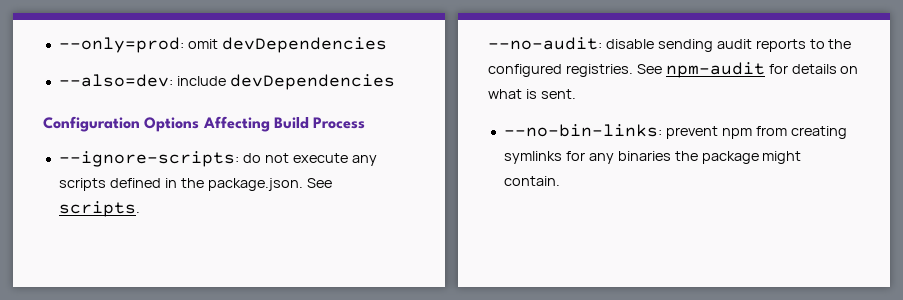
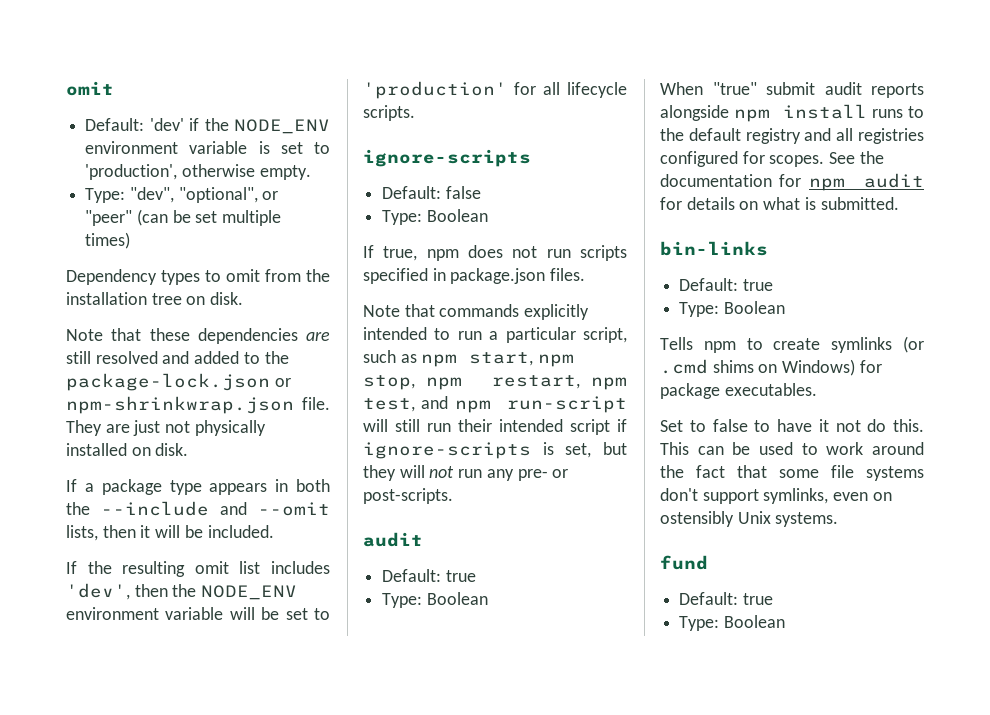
[58,37,387,53] [58,74,395,90] [43,116,366,132] [58,151,377,167] [58,178,332,191] [58,201,140,217] [488,37,852,52] [488,62,765,78] --only=prod: omit devDependencies // --also=dev: include devDependencies // Configuration Options Affecting Build Process // --ignore-scripts: do not execute any scripts defined in the package.json. See scripts. // --no-audit: disable sending audit reports to the configured registries. See npm-audit -> [66,81,114,96] [85,118,330,134] [85,141,330,154] [85,164,311,180] [85,187,279,203] [85,209,282,226] [85,232,131,249] [66,269,330,285] [66,292,244,305] [66,328,330,344] [66,351,289,364] [66,373,291,391] [66,396,330,414] [66,420,266,436] [66,443,189,456] [66,479,330,495] [66,501,330,516] [66,525,274,541] [66,561,330,577] [66,583,298,600] [66,607,330,620] [363,81,627,99] [363,105,415,121] [363,149,531,167] [382,186,481,199] [382,209,488,225] [363,245,627,261] [363,268,586,284] [363,304,590,320] [363,327,627,343] [363,350,575,367] [363,375,627,390] [363,396,627,413] [363,419,627,435] [363,442,627,459] [363,465,569,481] [363,488,453,504] [363,532,423,547] [382,569,476,582] [382,592,488,608] [660,82,924,98] [660,104,924,122] [660,128,924,144] [660,151,884,167] [660,173,924,191] omit // Default: 'dev' if the NODE_ENV environment variable is set to 'production', otherwise empty. // Type: "dev", "optional", or "peer" (can be set multiple times) // Dependency types to omit from the installation tree on disk. // Note that these dependencies are still resolved and added to the package-lock.json or npm-shrinkwrap.json file. They are just not physically installed on disk. // If a package type appears in both the --include and --omit lists, then it will be included. // If the resulting omit list includes 'dev', then the NODE_ENV environment variable will be set to 'production' for all lifecycle scripts. // ignore-scripts // Default: false // Type: Boolean // If true, npm does not run scripts specified in package.json files. // Note that commands explicitly intended to run a particular script, such as npm start, npm stop, npm restart, npm test, and npm run-script will still run their intended script if ignore-scripts is set, but they will not run any pre- or post-scripts. // audit // Default: true // Type: Boolean // When "true" submit audit reports alongside npm install runs to the default registry and all registries configured for scopes. See the documentation for npm audit
[540,89,576,99] [503,124,847,139] [503,151,802,164] [503,176,560,186] sent. // --no-bin-links: prevent npm from creating symlinks for any binaries the package might contain. -> [820,197,899,210] [660,241,768,256] [679,278,773,291] [679,301,785,317] [660,336,924,353] [660,359,882,376] [660,383,817,399] [660,419,924,432] [660,442,924,455] [660,465,924,481] [660,488,892,504] [660,511,839,527] [660,555,708,570] [679,592,773,605] [679,615,785,631] submitted. // bin-links // Default: true // Type: Boolean // Tells npm to create symlinks (or .cmd shims on Windows) for package executables. // Set to false to have it not do this. This can be used to work around the fact that some file systems don't support symlinks, even on ostensibly Unix systems. // fund // Default: true // Type: Boolean

